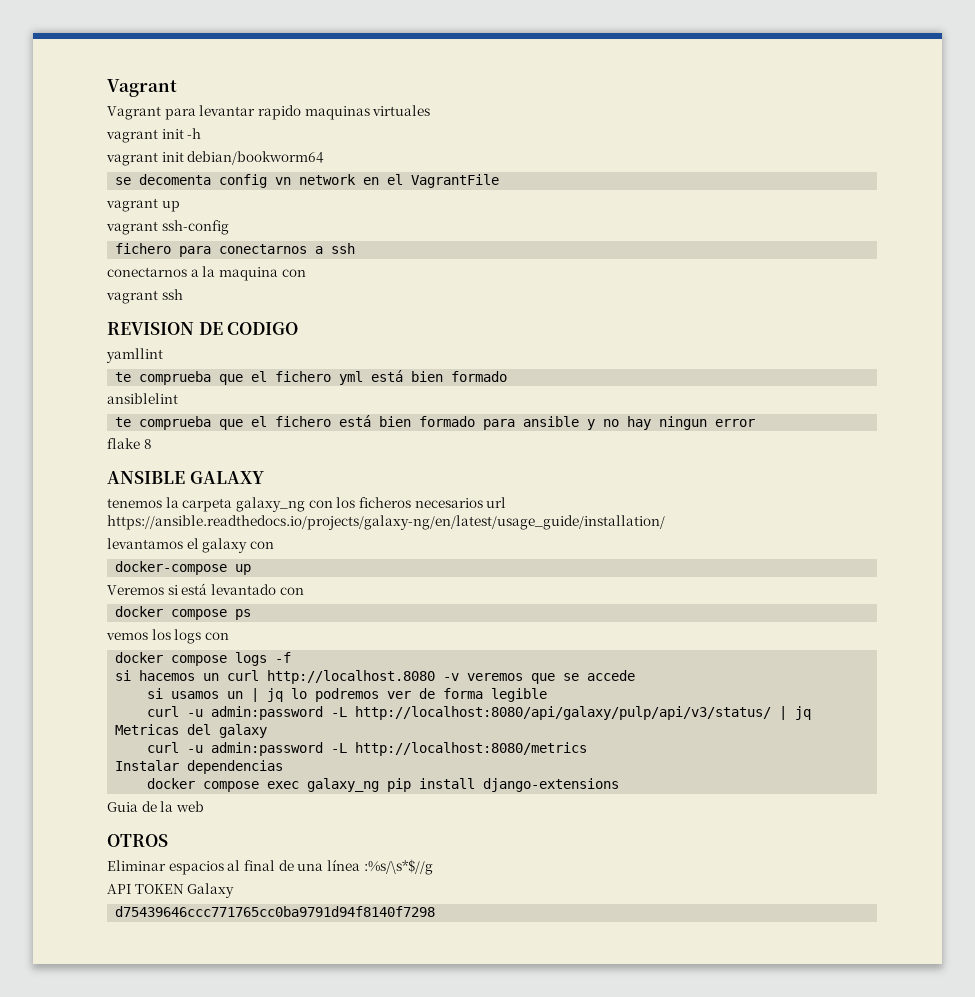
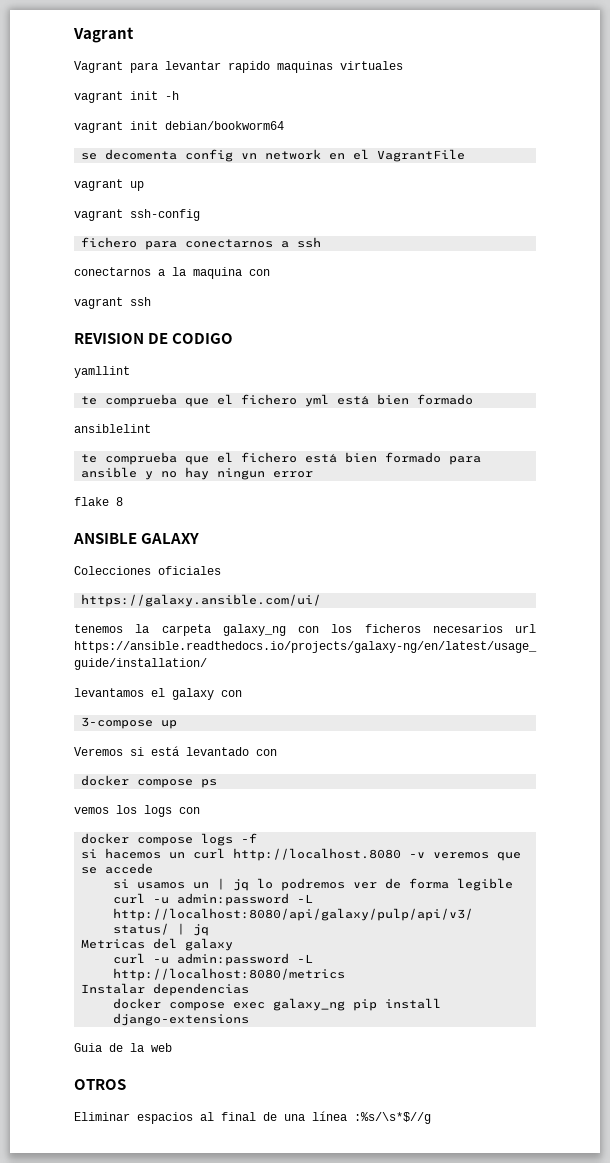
(264, 477) none -> [74,566,221,575] [81,594,322,607] // Colecciones oficiales // https://galaxy.ansible.com/ui/
[115,561,228,575] docker-compose -> [81,717,154,729] 3-compose
[107,883,235,898] [115,906,436,917] // API TOKEN Galaxy // d75439646ccc771765cc0ba9791d94f8140f7298 -> (431, 1118) none

